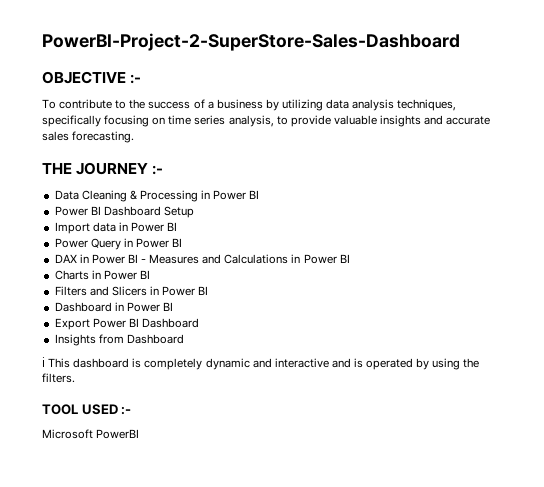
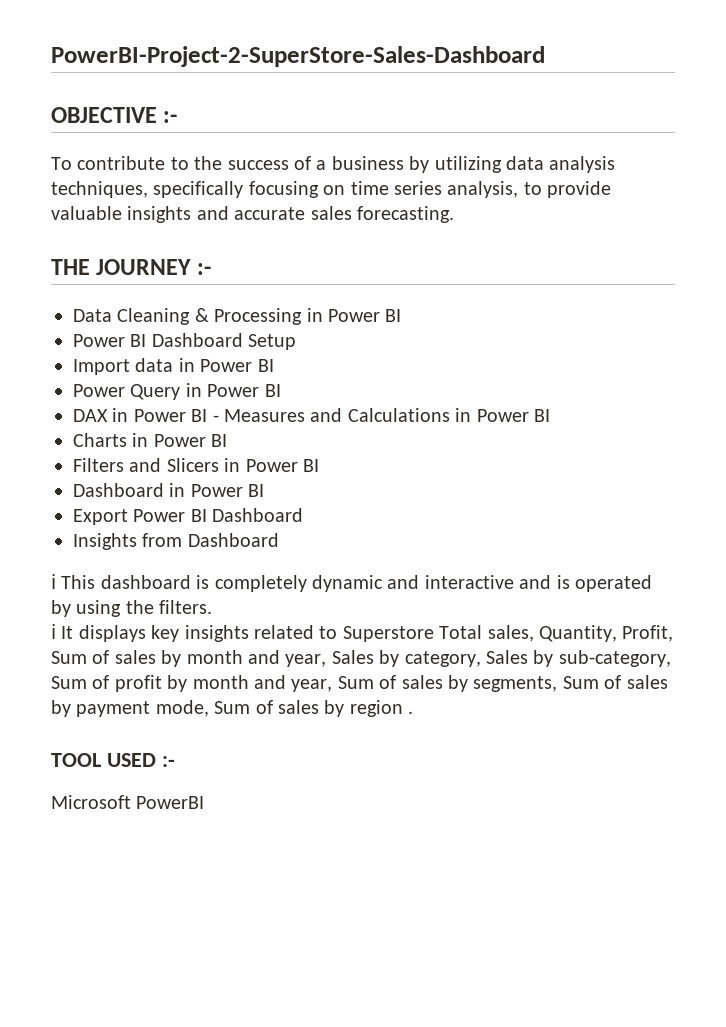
(75, 378) none -> [51,624,674,642] [51,650,671,667] [51,675,668,692] [51,700,414,717] // ℹ It displays key insights related to Superstore Total sales, Quantity, Profit, Sum of sales by month and year, Sales by category, Sales by sub-category, Sum of profit by month and year, Sum of sales by segments, Sum of sales by payment mode, Sum of sales by region .

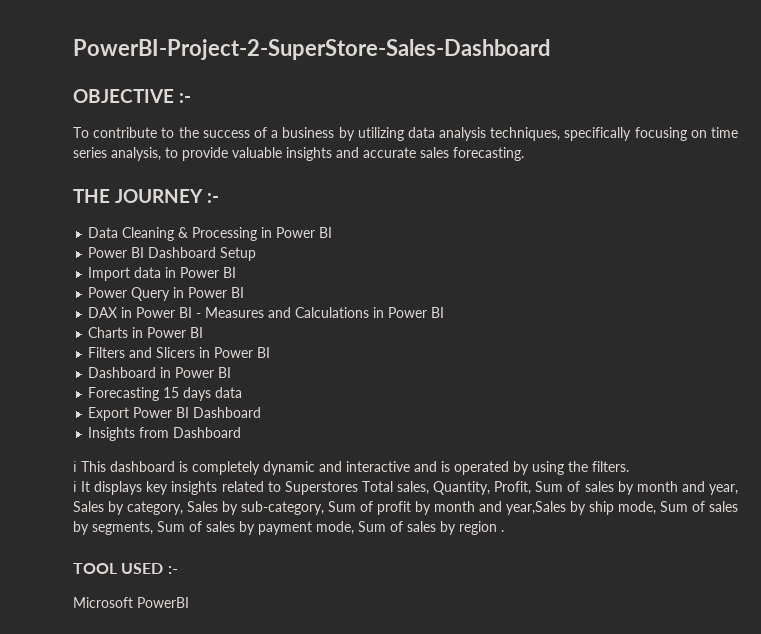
(265, 490) none -> [88,387,243,401] // Forecasting 15 days data
[342,626,434,642] Superstore -> [284,481,358,495] Superstores
[291,679,333,692] year, -> [506,501,656,515] year,Sales by ship mode,

